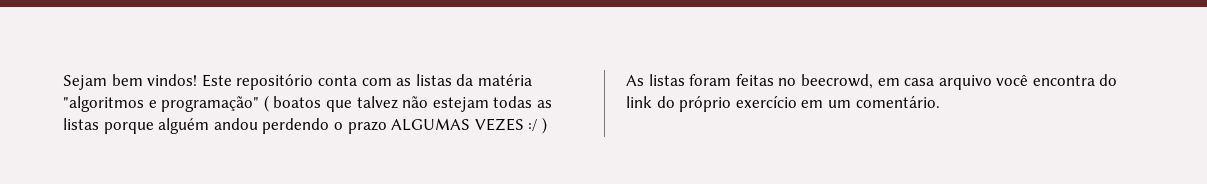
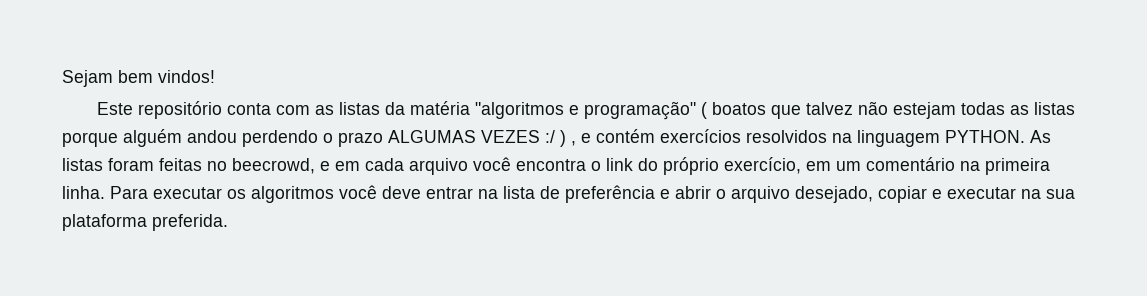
(198, 80) none -> (215, 76) //
(547, 125) // -> [571,129,1025,147] , e contém exercícios resolvidos na linguagem PYTHON.
[877,78,935,86] em casa -> [320,158,404,171] e em cada
[1099,74,1118,86] do -> [591,161,601,171] o
[735,95,797,108] exercício -> [724,157,801,174] exercício,
[855,96,940,108] comentário. -> [866,157,1050,175] [62,185,1075,203] [62,214,228,231] comentário na primeira linha. Para executar os algoritmos você deve entrar na lista de preferência e abrir o arquivo desejado, copiar e executar na sua plataforma preferida.

